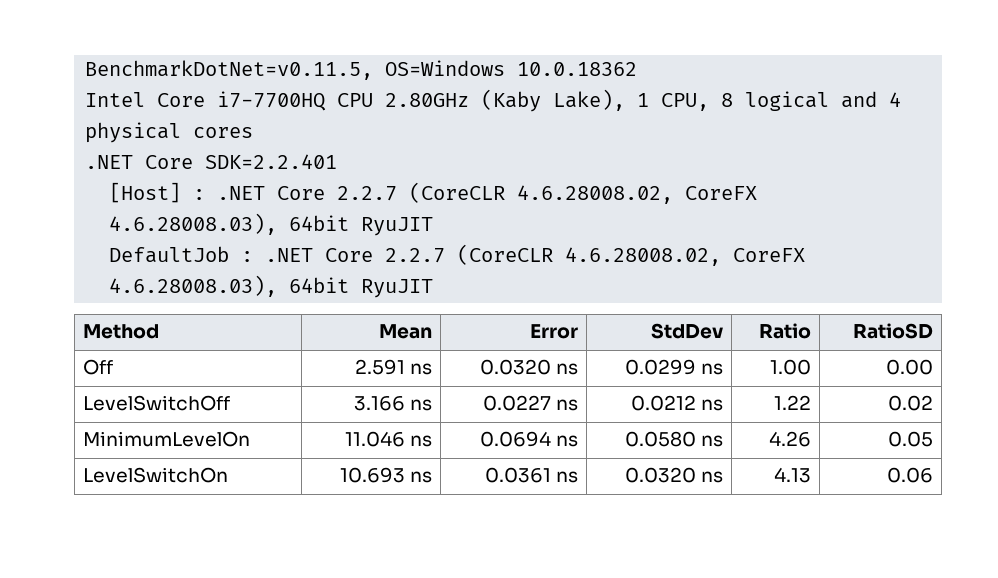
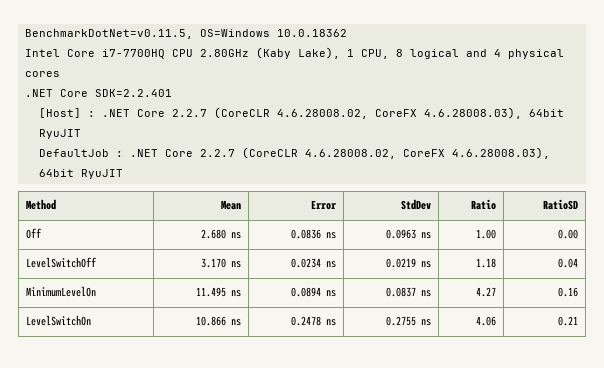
[354,359,432,375] [479,359,578,375] [624,359,696,375] 2.591 ns | 0.0320 ns | 0.0299 -> [200,229,241,239] [290,229,336,239] [385,229,416,239] 2.680 ns | 0.0836 ns | 0.0963
[353,396,432,411] [482,395,578,411] [630,395,723,411] [773,395,811,410] [887,395,933,411] 3.166 ns | 0.0227 ns | 0.0212 ns | 1.22 | 0.02 -> [200,258,241,268] [290,258,336,268] [385,258,431,268] [475,258,496,268] [557,258,578,268] 3.170 ns | 0.0234 ns | 0.0219 ns | 1.18 | 0.04
[344,431,432,447] [479,431,578,447] [624,431,723,447] [768,431,811,447] [887,431,933,447] 11.046 ns | 0.0694 ns | 0.0580 ns | 4.26 | 0.05 -> [195,287,241,297] [290,287,336,297] [385,287,431,297] [475,287,496,297] [557,287,578,297] 11.495 ns | 0.0894 ns | 0.0837 ns | 4.27 | 0.16
[339,467,432,483] [484,467,578,483] [624,467,723,483] [773,467,811,483] [886,467,933,483] 10.693 ns | 0.0361 ns | 0.0320 ns | 4.13 | 0.06 -> [195,316,241,326] [290,316,336,326] [385,316,431,326] [475,316,496,326] [557,316,578,326] 10.866 ns | 0.2478 ns | 0.2755 ns | 4.06 | 0.21

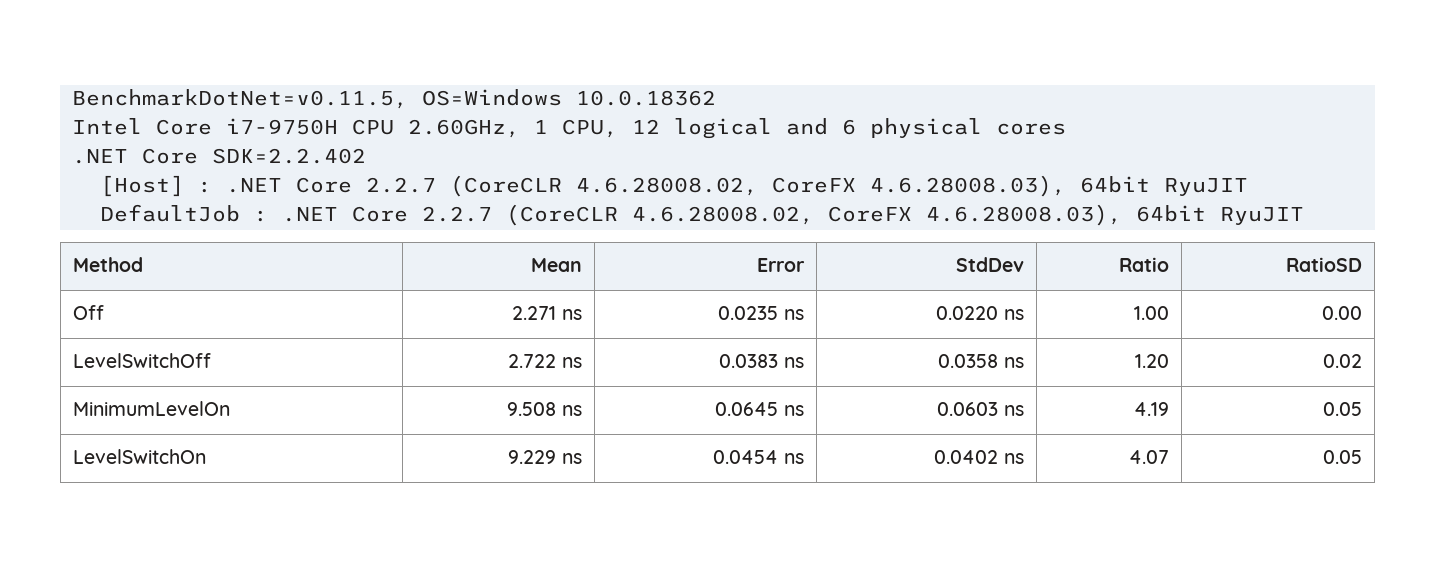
[101,47,340,59] i7-7700HQ CPU 2.80GHz (Kaby Lake), -> [225,118,520,138] i7-9750H CPU 2.60GHz,
[395,49,403,57] 8 -> [631,119,660,134] 12
[493,49,501,57] 4 -> [841,119,856,135] 6
[94,89,172,97] SDK=2.2.401 -> [211,148,366,164] SDK=2.2.402
[200,229,241,239] [290,229,336,239] [385,229,416,239] 2.680 ns | 0.0836 ns | 0.0963 -> [512,306,582,320] [718,306,804,320] [936,306,999,320] 2.271 ns | 0.0235 ns | 0.0220
[200,258,241,268] [290,258,336,268] [385,258,431,268] [475,258,496,268] [557,258,578,268] 3.170 ns | 0.0234 ns | 0.0219 ns | 1.18 | 0.04 -> [508,354,582,368] [719,354,804,368] [938,354,1024,368] [1134,354,1169,368] [1322,354,1362,368] 2.722 ns | 0.0383 ns | 0.0358 ns | 1.20 | 0.02
[195,287,241,297] [290,287,336,297] [385,287,431,297] [475,287,496,297] [557,287,578,297] 11.495 ns | 0.0894 ns | 0.0837 ns | 4.27 | 0.16 -> [507,402,582,416] [715,402,804,416] [937,402,1024,416] [1133,402,1169,416] [1322,402,1362,416] 9.508 ns | 0.0645 ns | 0.0603 ns | 4.19 | 0.05
[195,316,241,326] [290,316,336,326] [385,316,431,326] [475,316,496,326] [557,316,578,326] 10.866 ns | 0.2478 ns | 0.2755 ns | 4.06 | 0.21 -> [508,450,582,464] [713,450,804,464] [934,450,1024,464] [1128,450,1169,464] [1322,450,1362,464] 9.229 ns | 0.0454 ns | 0.0402 ns | 4.07 | 0.05

